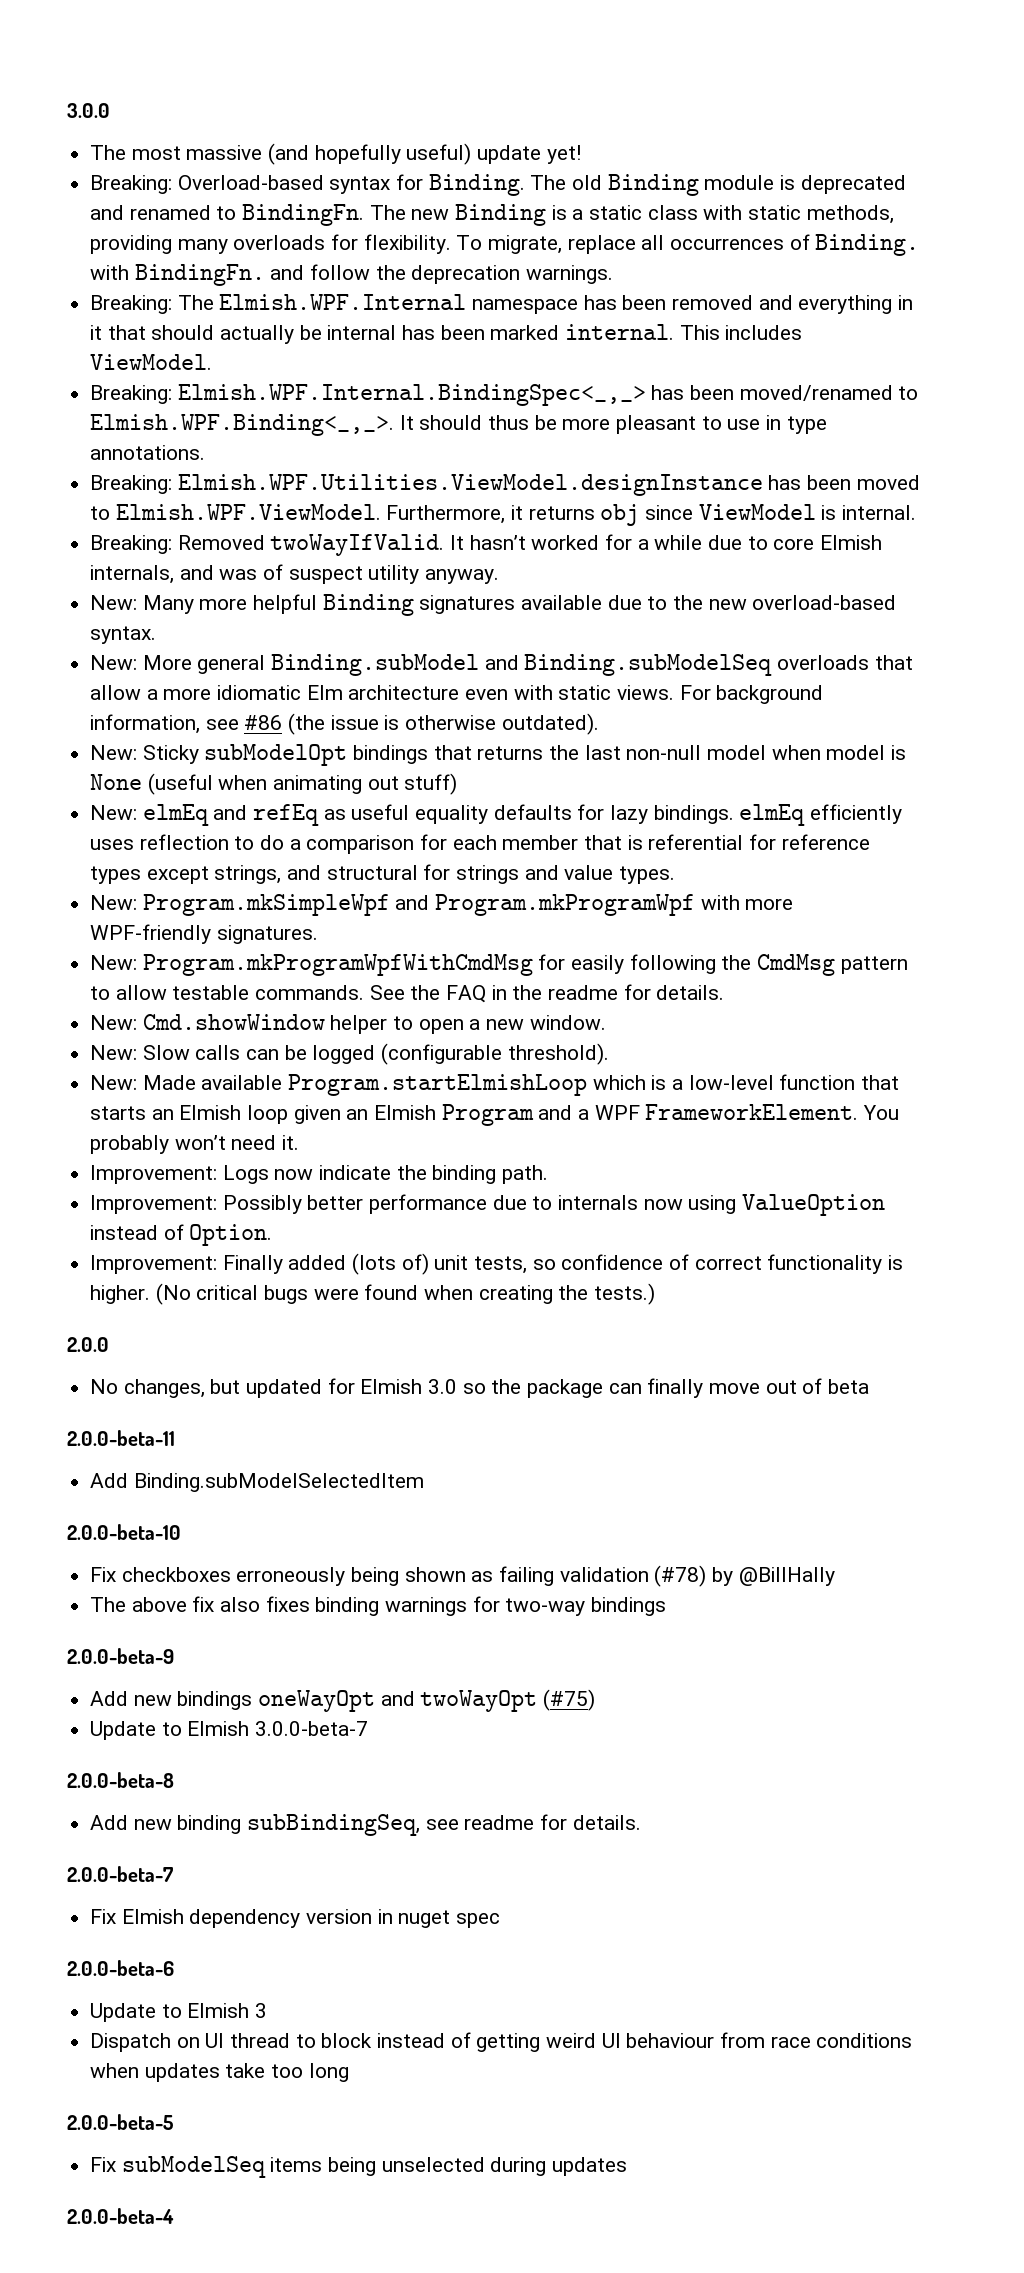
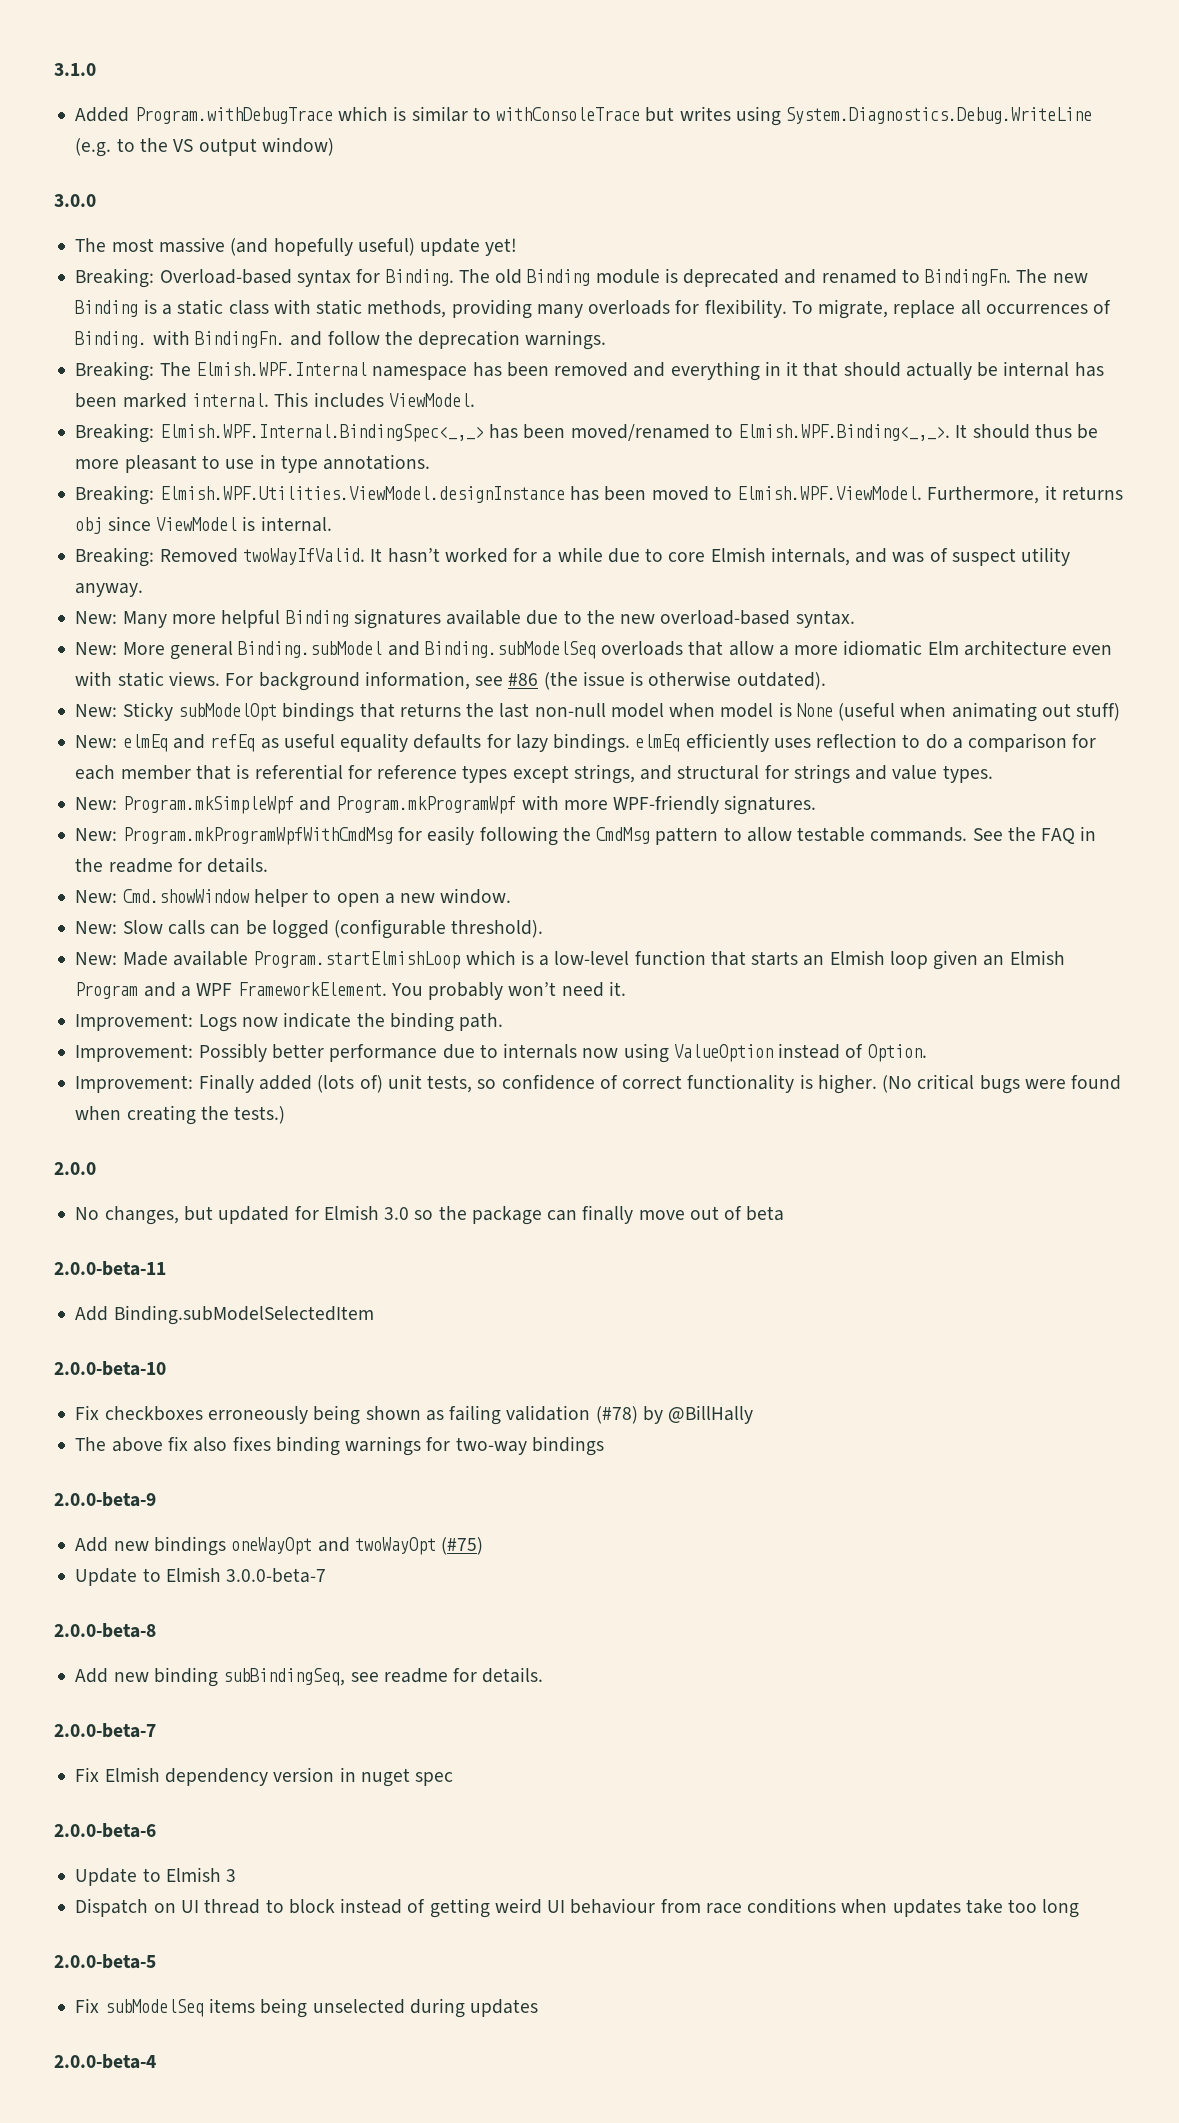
(67, 110) none -> [54,63,96,76] [75,106,1093,126] [75,137,334,157] 3.1.0 // Added Program.withDebugTrace which is similar to withConsoleTrace but writes using System.Diagnostics.Debug.WriteLine (e.g. to the VS output window) //

